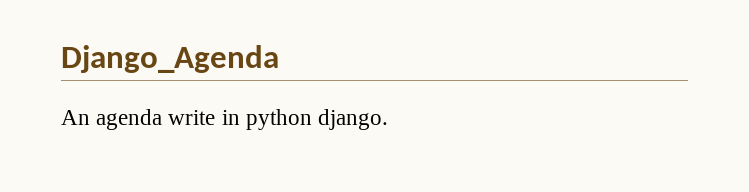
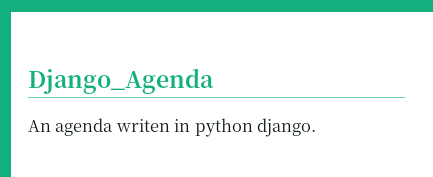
[168,110,216,125] write -> [115,119,170,132] writen

